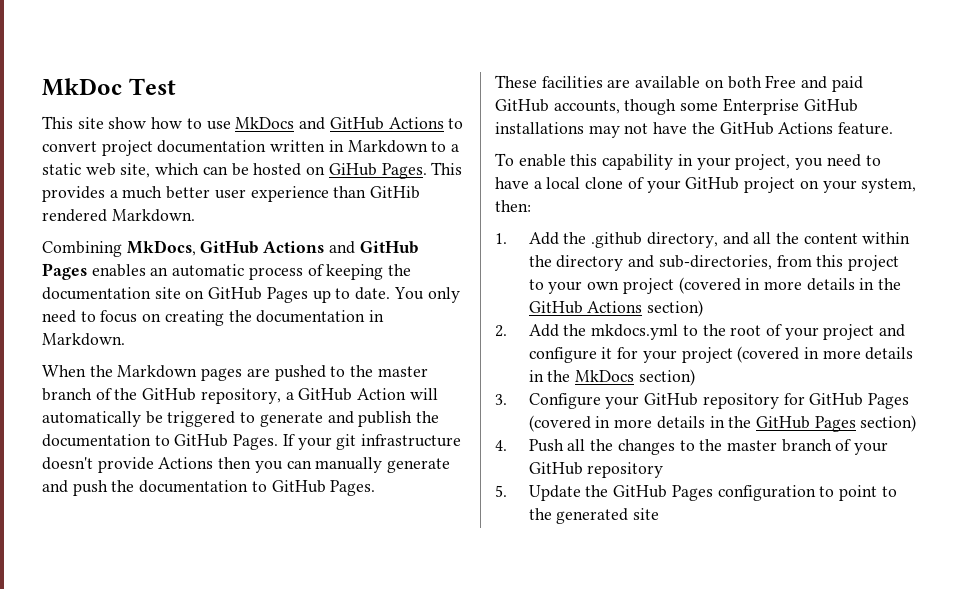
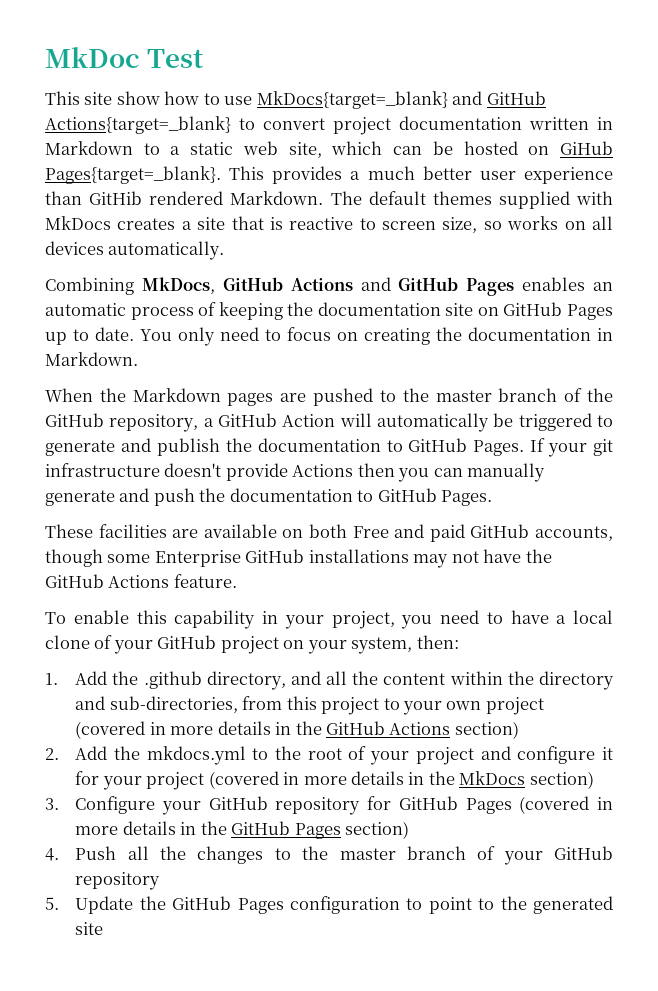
[235,117,444,130] MkDocs and GitHub Actions -> [256,91,546,109] [45,116,231,134] MkDocs{target=_blank} and GitHub Actions{target=_blank}
[381,163,427,179] Pages. -> [45,166,221,184] Pages{target=_blank}.
(195, 215) none -> [330,191,613,209] [45,216,614,233] [45,241,225,260] The default themes supplied with MkDocs creates a site that is reactive to screen size, so works on all devices automatically.

